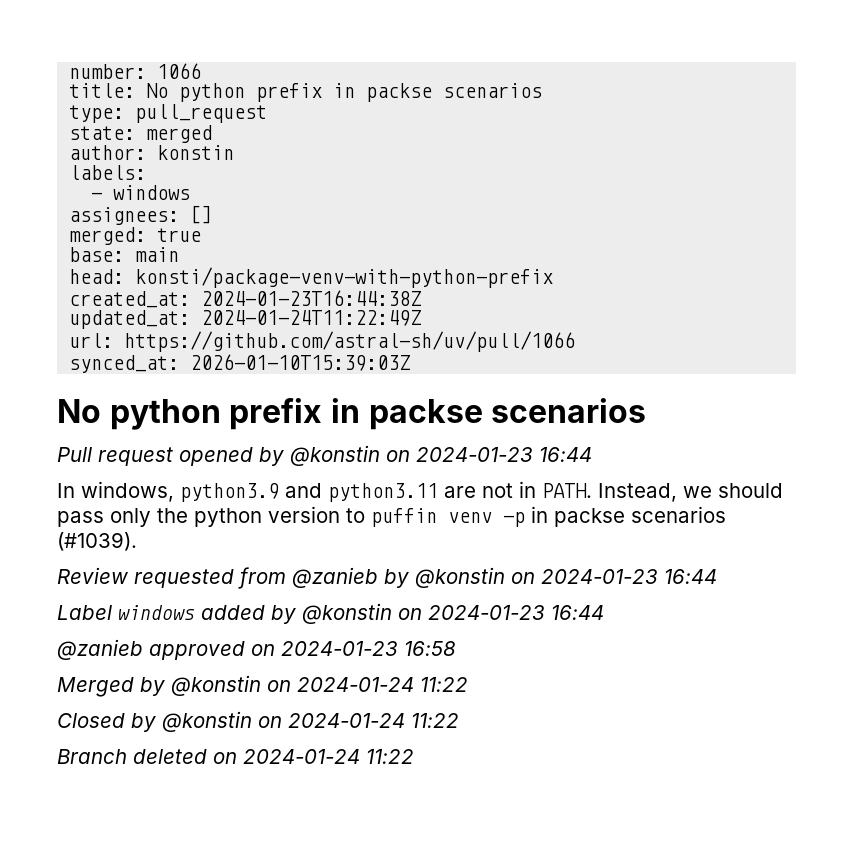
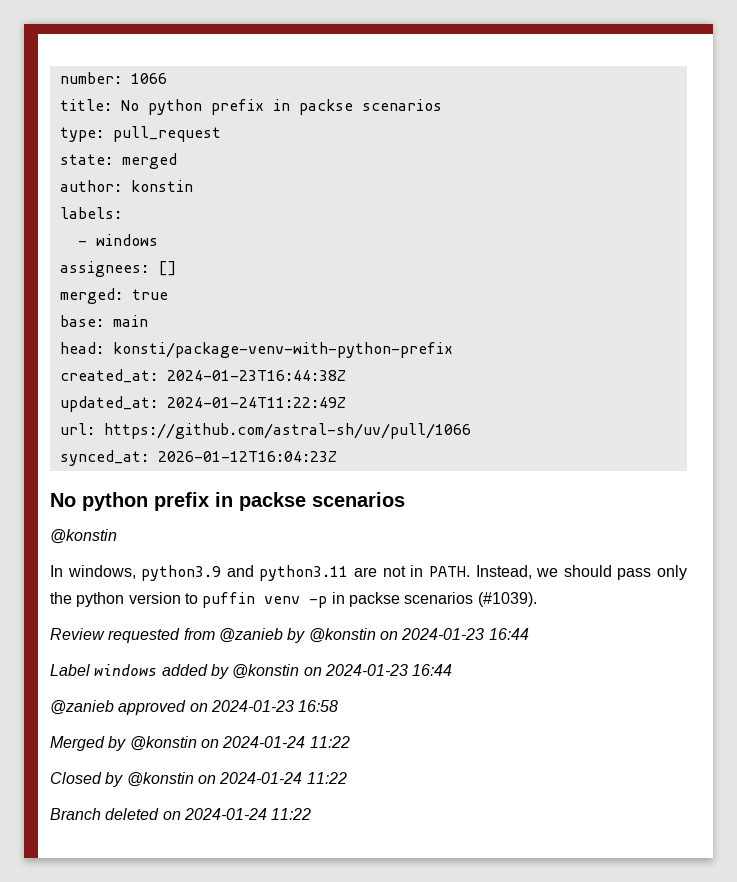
[190,354,411,371] [57,398,647,430] [57,445,592,466] 2026-01-10T15:39:03Z // No python prefix in packse scenarios // Pull request opened by @konstin on 2024-01-23 16:44 -> [157,451,337,462] [50,492,405,511] [50,529,117,544] 2026-01-12T16:04:23Z // No python prefix in packse scenarios // @konstin

